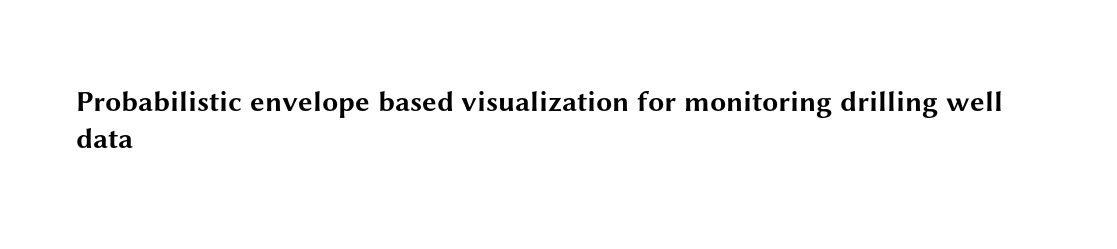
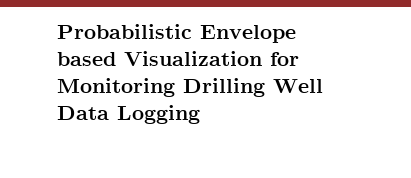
[249,91,1003,118] [76,128,133,148] envelope based visualization for monitoring drilling well data -> [200,25,296,43] [57,51,299,66] [57,78,323,97] [57,105,200,124] Envelope based Visualization for Monitoring Drilling Well Data Logging

